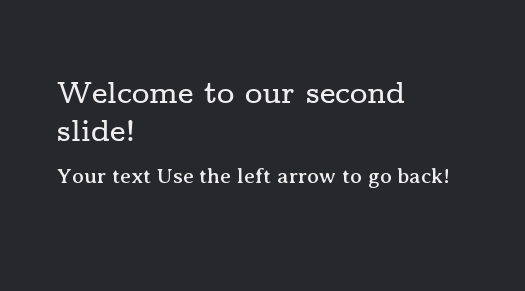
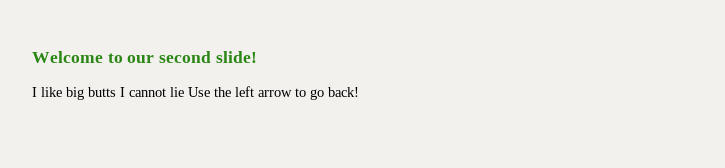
[57,169,151,183] Your text -> [32,87,184,100] I like big butts I cannot lie

